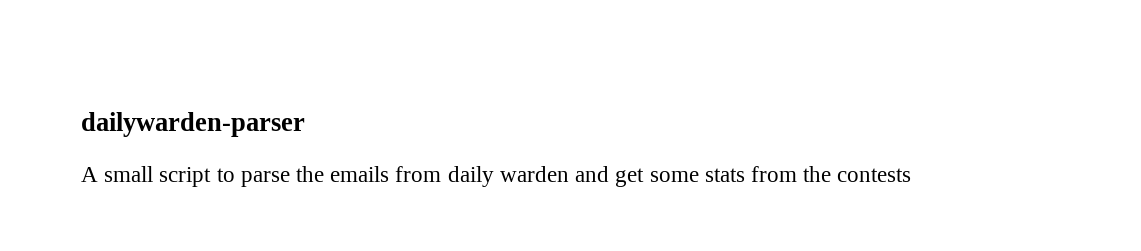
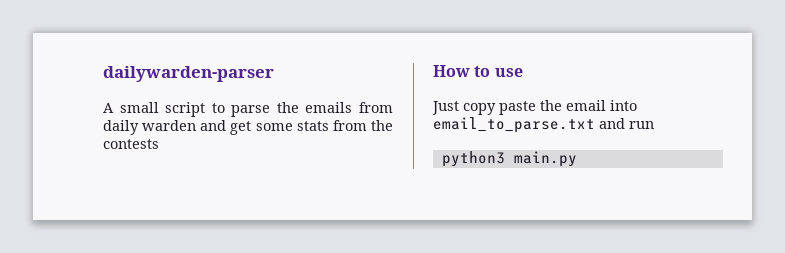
(912, 175) none -> [433,65,523,77] [432,100,637,115] [433,117,654,133] [441,151,577,167] // How to use // Just copy paste the email into email_to_parse.txt and run // python3 main.py

